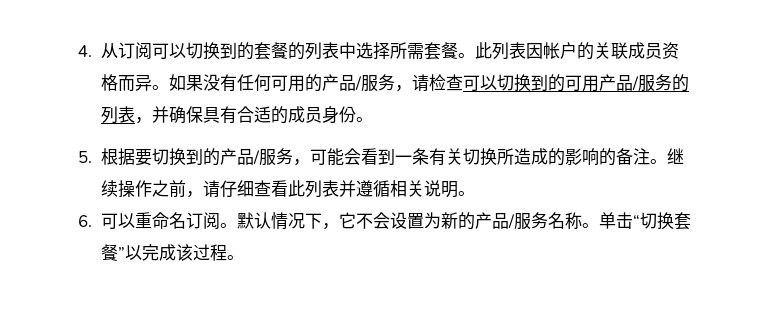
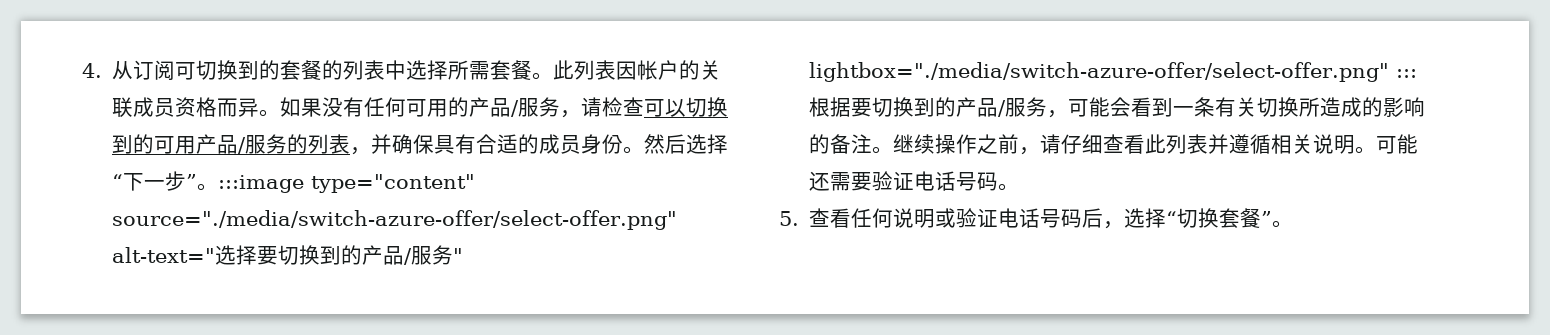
[169,43,187,58] 以 -> (197, 71) none
[78,151,92,163] // 5. -> [644,134,729,154] [112,171,476,193] [112,210,678,230] [112,245,464,265] [809,62,1418,82] 然后选择“下一步”。:::image type="content" source="./media/switch-azure-offer/select-offer.png" alt-text="选择要切换到的产品/服务" lightbox="./media/switch-azure-offer/select-offer.png" :::
[78,212,634,230] // 6.可以重命名订阅。默认情况下，它不会设置为新的产品/服务名称。单击 -> [1376,134,1419,154] [809,171,1020,191] [779,208,1167,229] 可能还需要验证电话号码。 // 5.查看任何说明或验证电话号码后，选择
[125,244,228,261] 以完成该过程 -> (1273, 218) none

